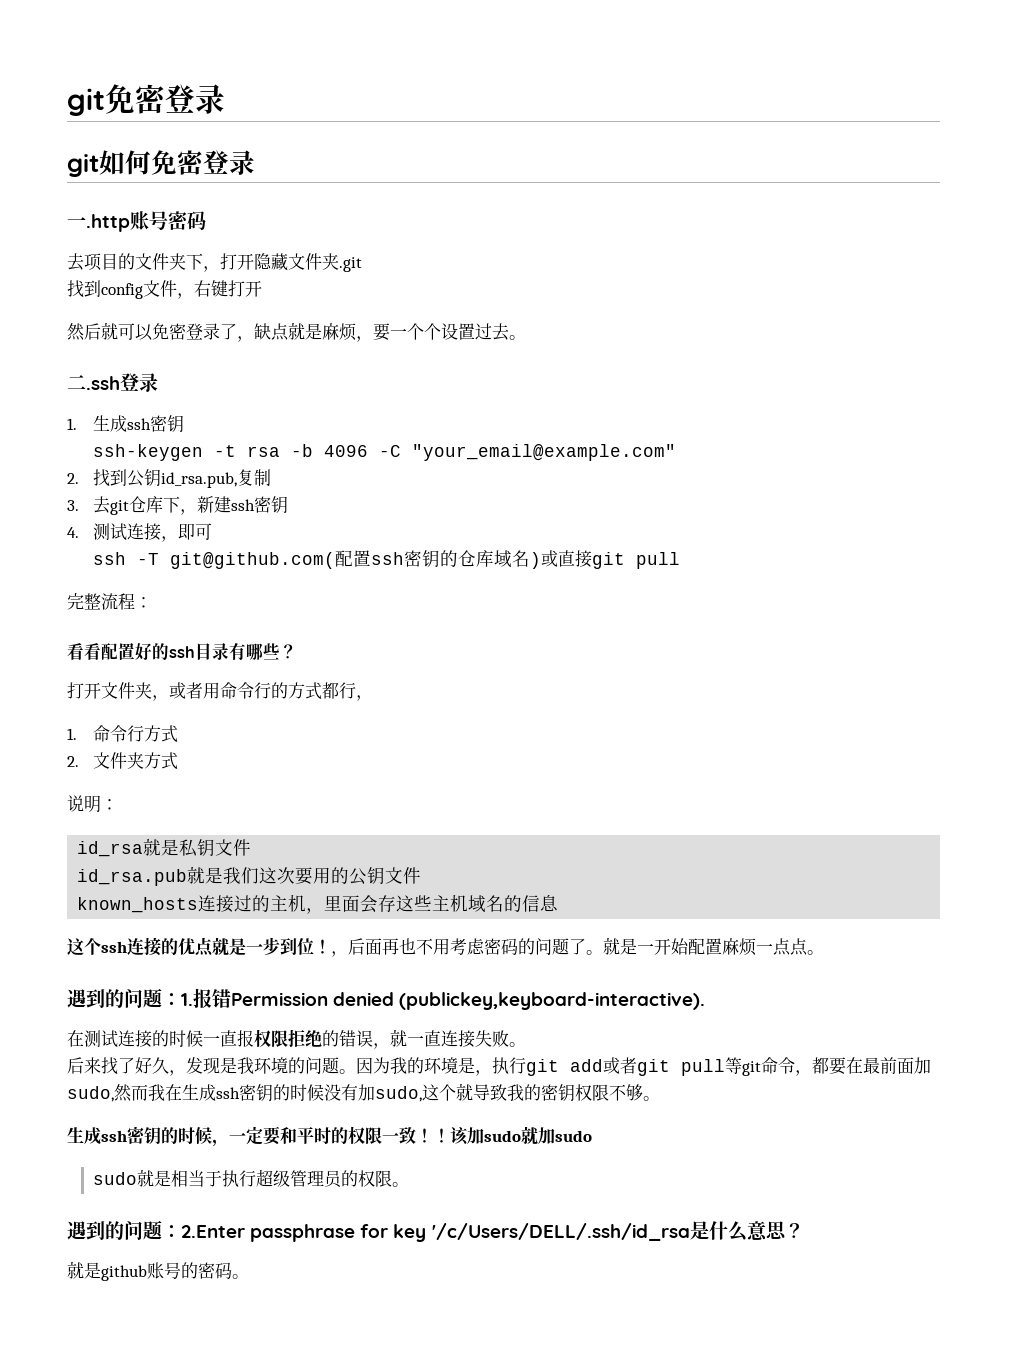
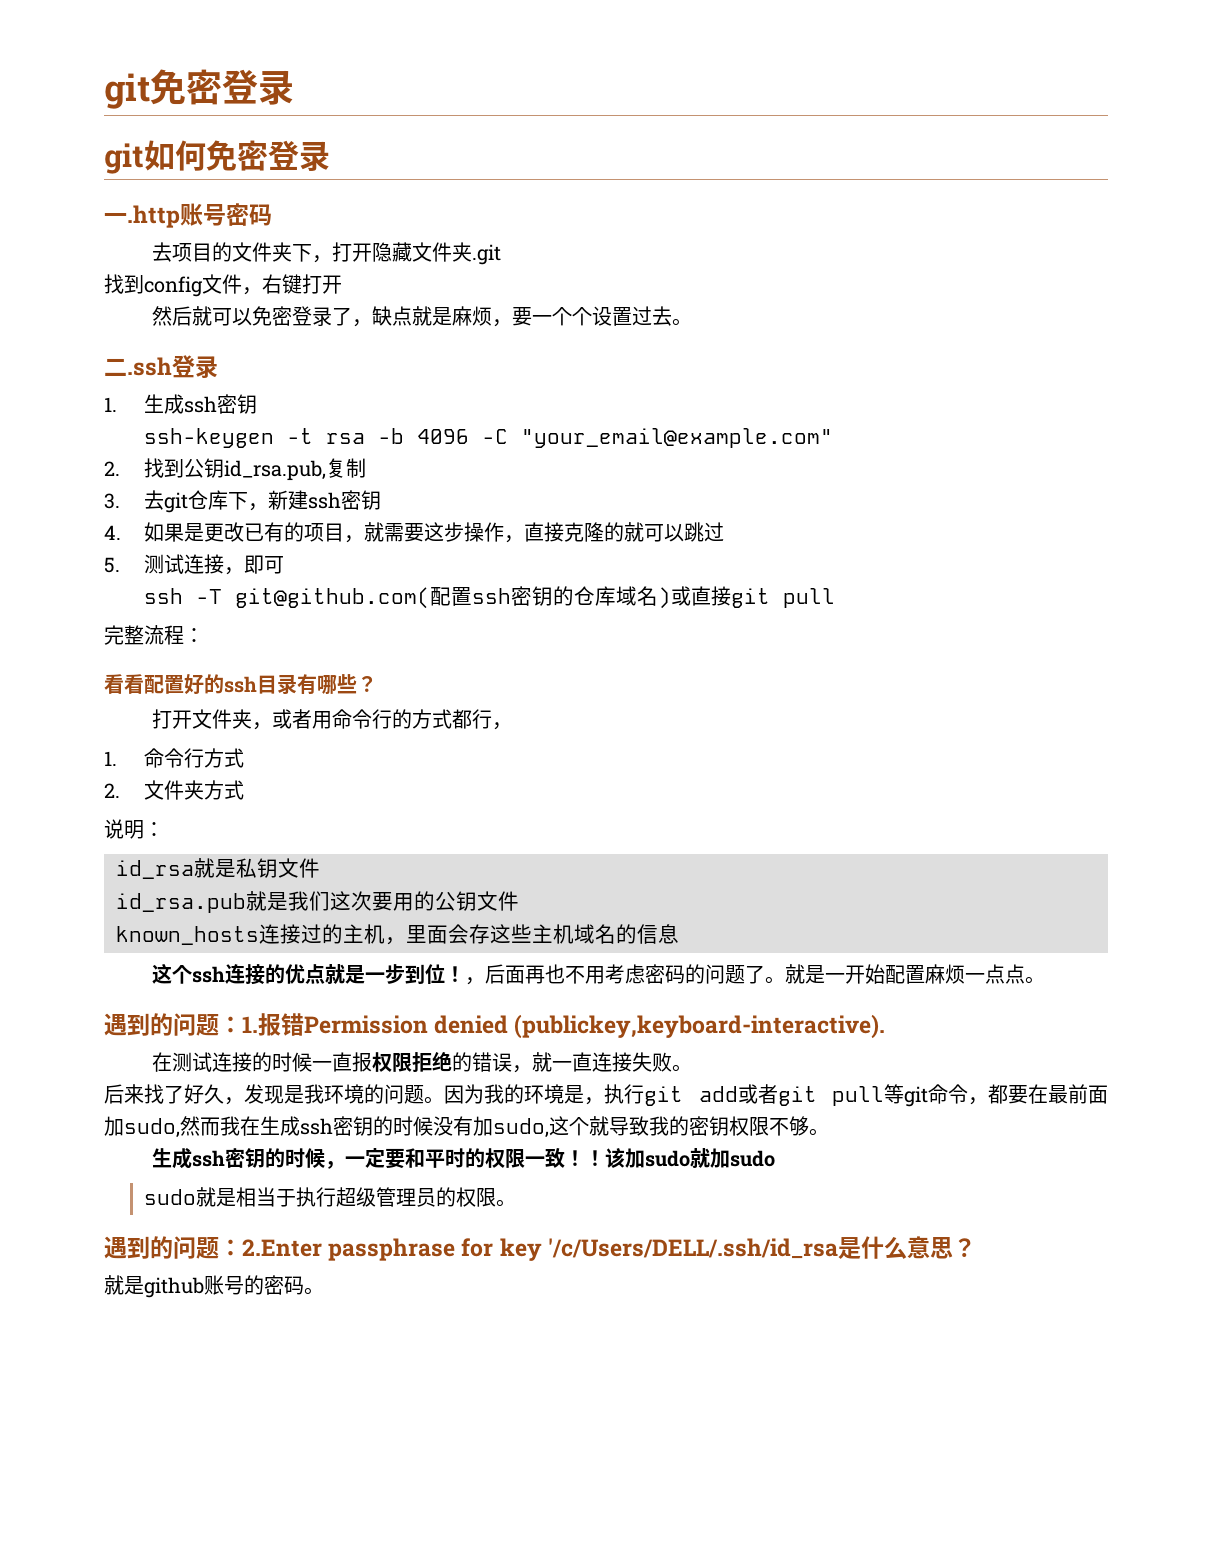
(79, 532) none -> [143,522,724,543] [104,557,120,573] 如果是更改已有的项目，就需要这步操作，直接克隆的就可以跳过 // 5.

